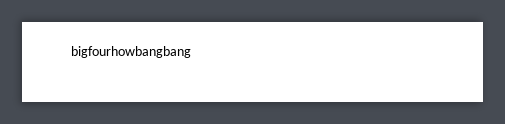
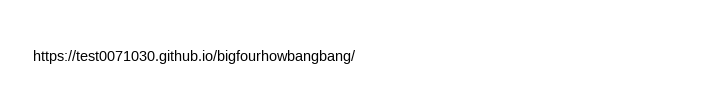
[71,46,191,58] bigfourhowbangbang -> [33,50,356,64] https://test0071030.github.io/bigfourhowbangbang/

